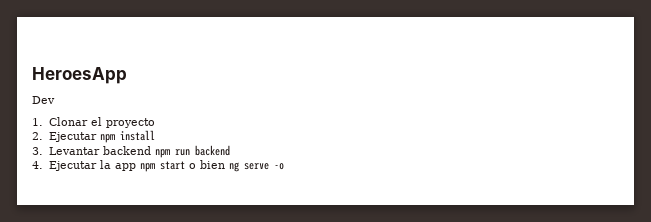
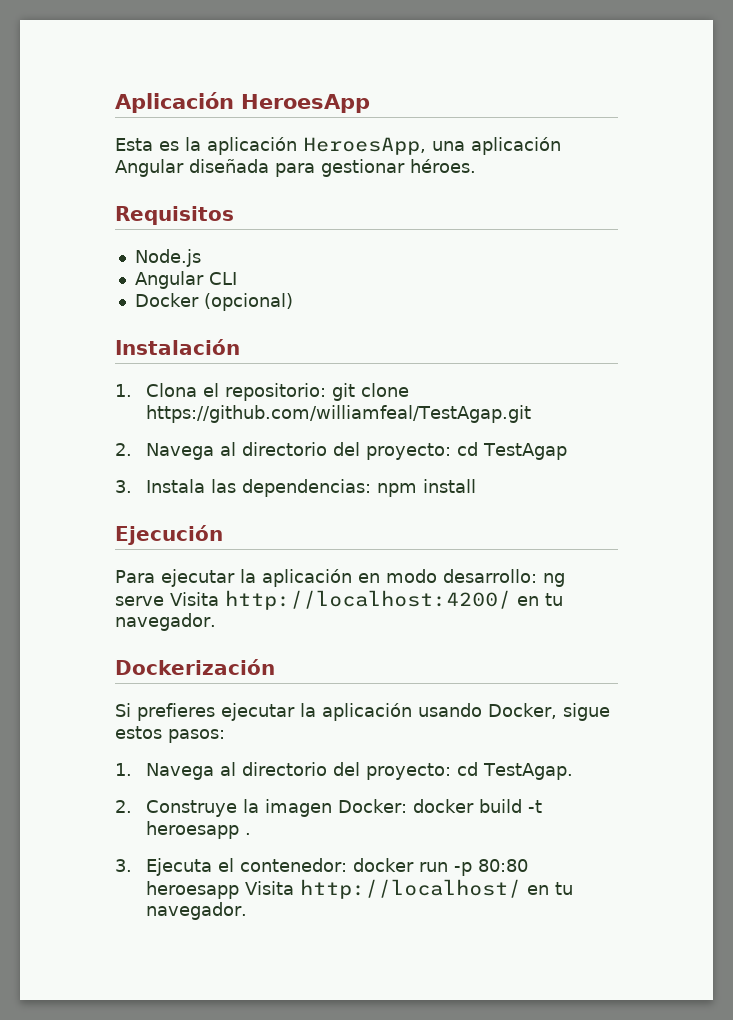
(32, 75) none -> [115,92,234,113] Aplicación
[32,96,55,104] [32,117,155,128] [32,130,155,143] [32,145,230,158] [32,160,284,172] Dev // 1. Clonar el proyecto // 2. Ejecutar npm install // 3. Levantar backend npm run backend // 4. Ejecutar la app npm start o bien ng serve -o -> [115,137,561,155] [115,159,476,177] [115,206,234,225] [134,249,201,267] [134,271,237,289] [134,293,293,311] [115,339,240,355] [115,383,410,401] [146,405,532,423] [115,442,568,460] [115,479,477,497] [115,525,223,545] [115,569,565,587] [115,590,563,610] [115,613,216,631] [115,659,275,675] [115,703,610,721] [115,726,225,743] [115,762,574,780] [115,799,543,817] [146,821,252,839] [115,858,529,876] [146,879,574,899] [146,902,248,920] Esta es la aplicación HeroesApp, una aplicación Angular diseñada para gestionar héroes. // Requisitos // Node.js // Angular CLI // Docker (opcional) // Instalación // 1. Clona el repositorio: git clone https://github.com/williamfeal/TestAgap.git // 2. Navega al directorio del proyecto: cd TestAgap // 3. Instala las dependencias: npm install // Ejecución // Para ejecutar la aplicación en modo desarrollo: ng serve Visita http://localhost:4200/ en tu navegador. // Dockerización // Si prefieres ejecutar la aplicación usando Docker, sigue estos pasos: // 1. Navega al directorio del proyecto: cd TestAgap. // 2. Construye la imagen Docker: docker build -t heroesapp . // 3. Ejecuta el contenedor: docker run -p 80:80 heroesapp Visita http://localhost/ en tu navegador.

